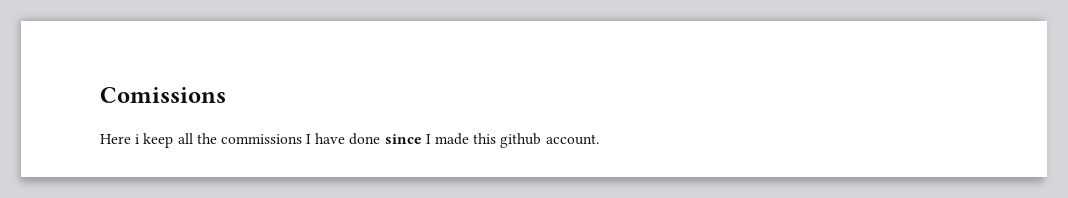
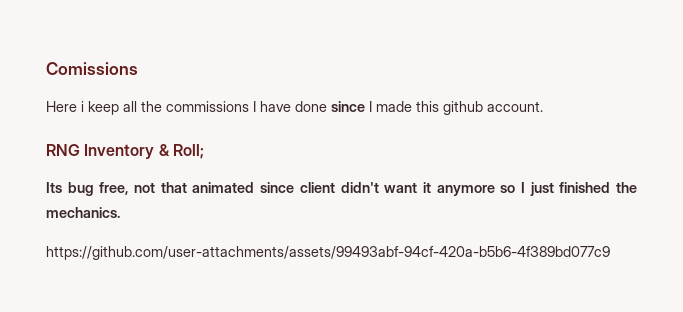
(599, 139) none -> [46,144,204,159] [46,182,637,196] [46,207,120,218] [46,246,610,260] // RNG Inventory & Roll; // Its bug free, not that animated since client didn't want it anymore so I just finished the mechanics. // https://github.com/user-attachments/assets/99493abf-94cf-420a-b5b6-4f389bd077c9

